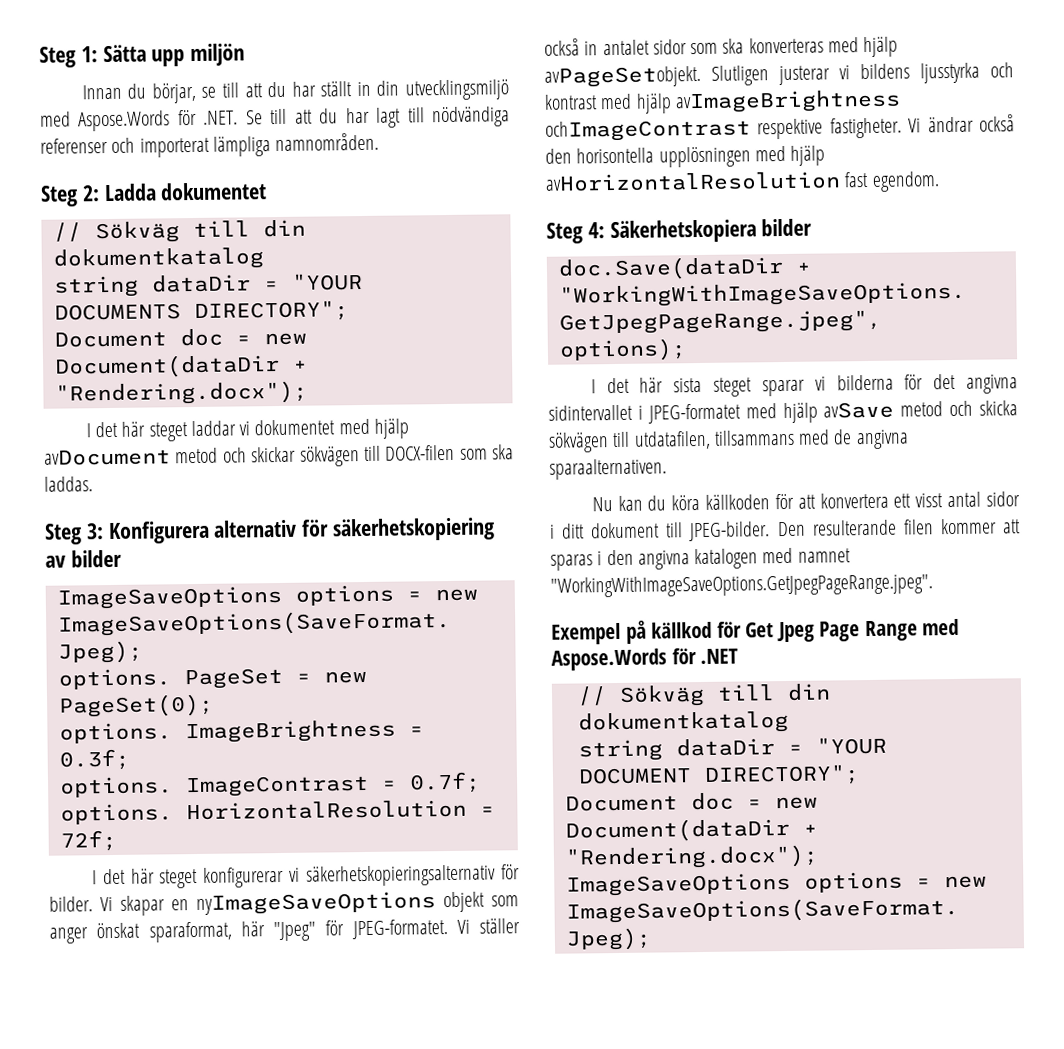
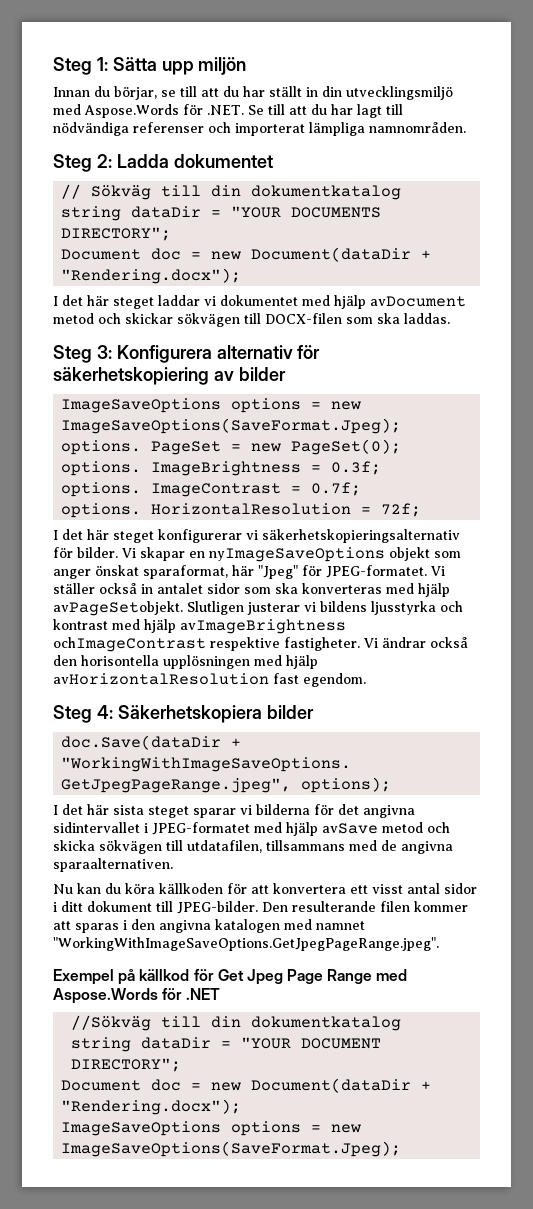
[576,684,705,707] // Sökväg -> [71,1015,152,1031] //Sökväg

